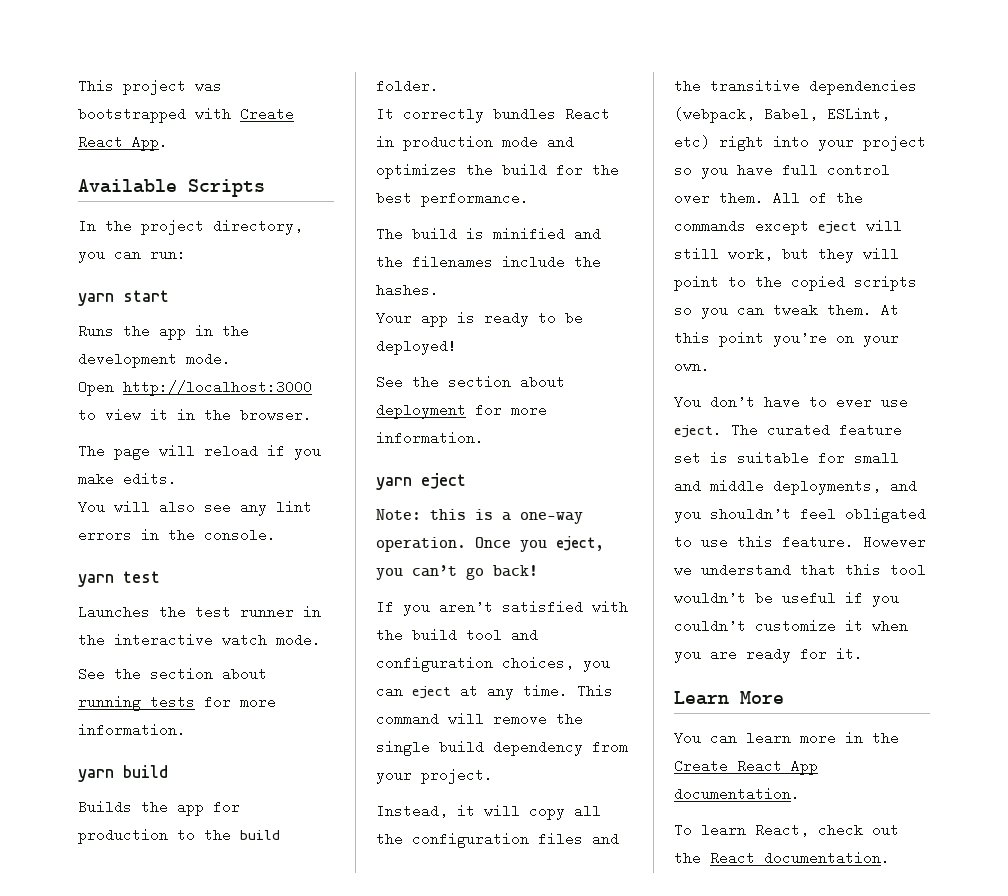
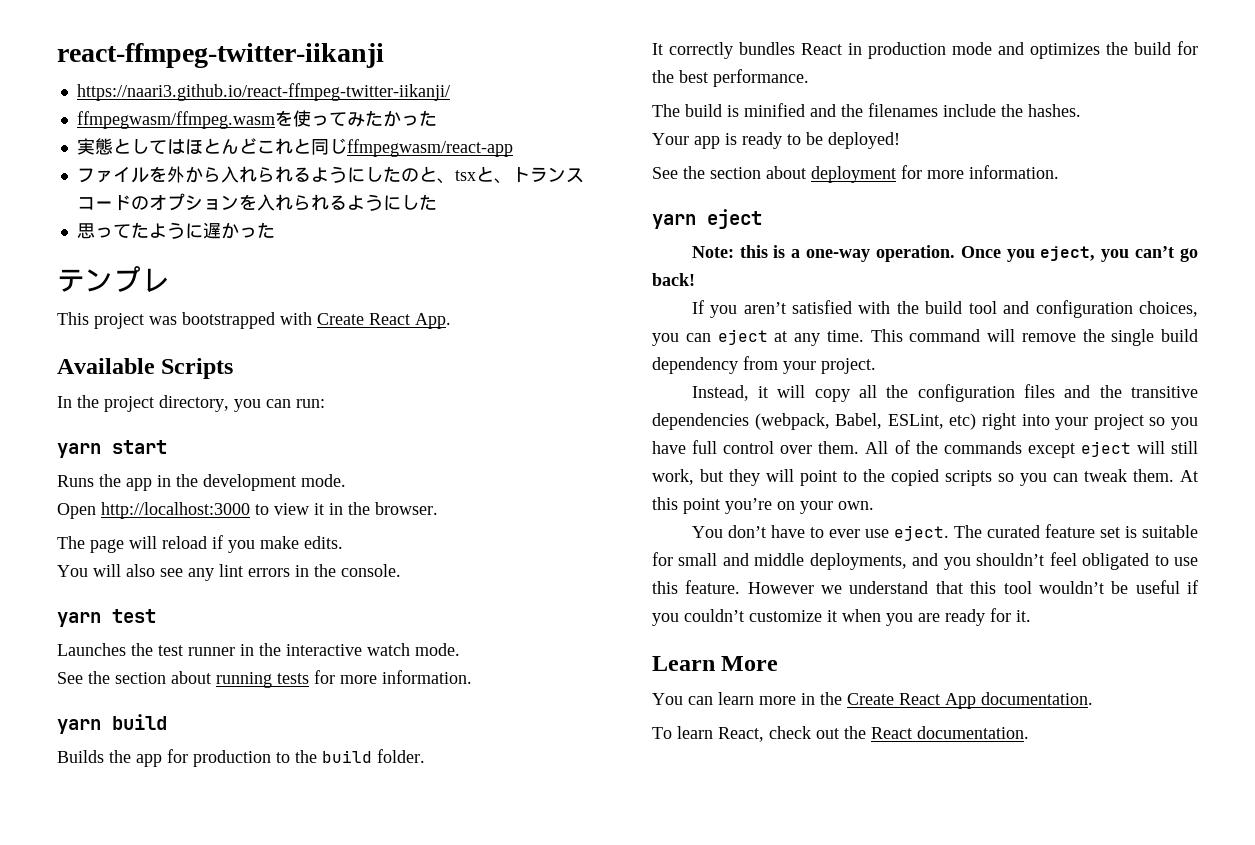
(78, 86) none -> [57,43,384,68] [76,83,450,101] [76,110,437,129] [76,138,513,157] [76,166,584,184] [76,193,437,211] [76,222,275,239] [57,266,169,292] react-ffmpeg-twitter-iikanji // https://naari3.github.io/react-ffmpeg-twitter-iikanji/ // ffmpegwasm/ffmpeg.wasmを使ってみたかった // 実態としてはほとんどこれと同じffmpegwasm/react-app // ファイルを外から入れられるようにしたのと、tsxと、トランスコードのオプションを入れられるようにした // 思ってたように遅かった // テンプレ //

